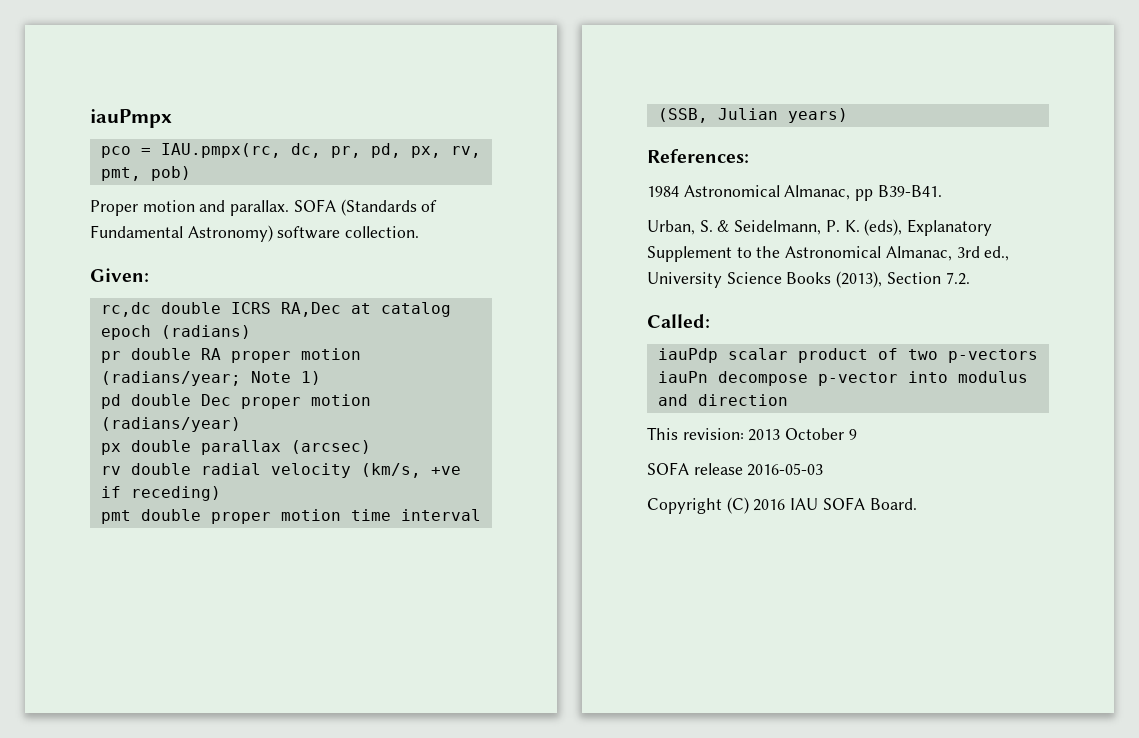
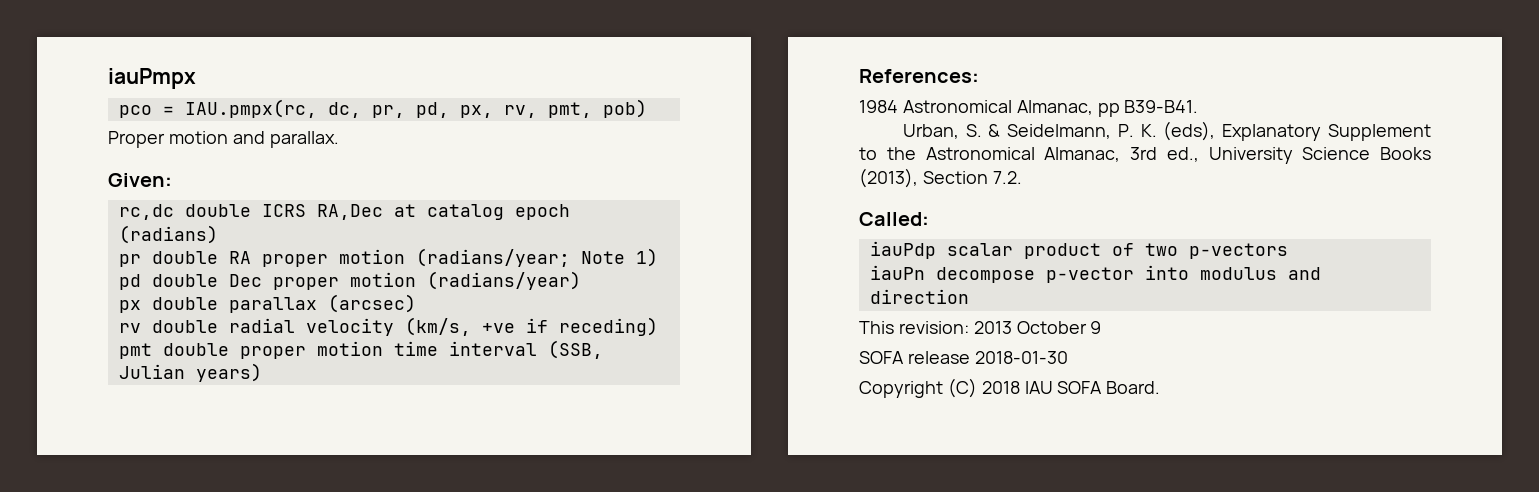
[293,199,438,216] [90,225,420,242] SOFA (Standards of Fundamental Astronomy) software collection. -> (339, 139) none
[747,463,824,476] 2016-05-03 -> [974,351,1068,364] 2018-01-30
[753,499,786,511] 2016 -> [981,381,1020,394] 2018

